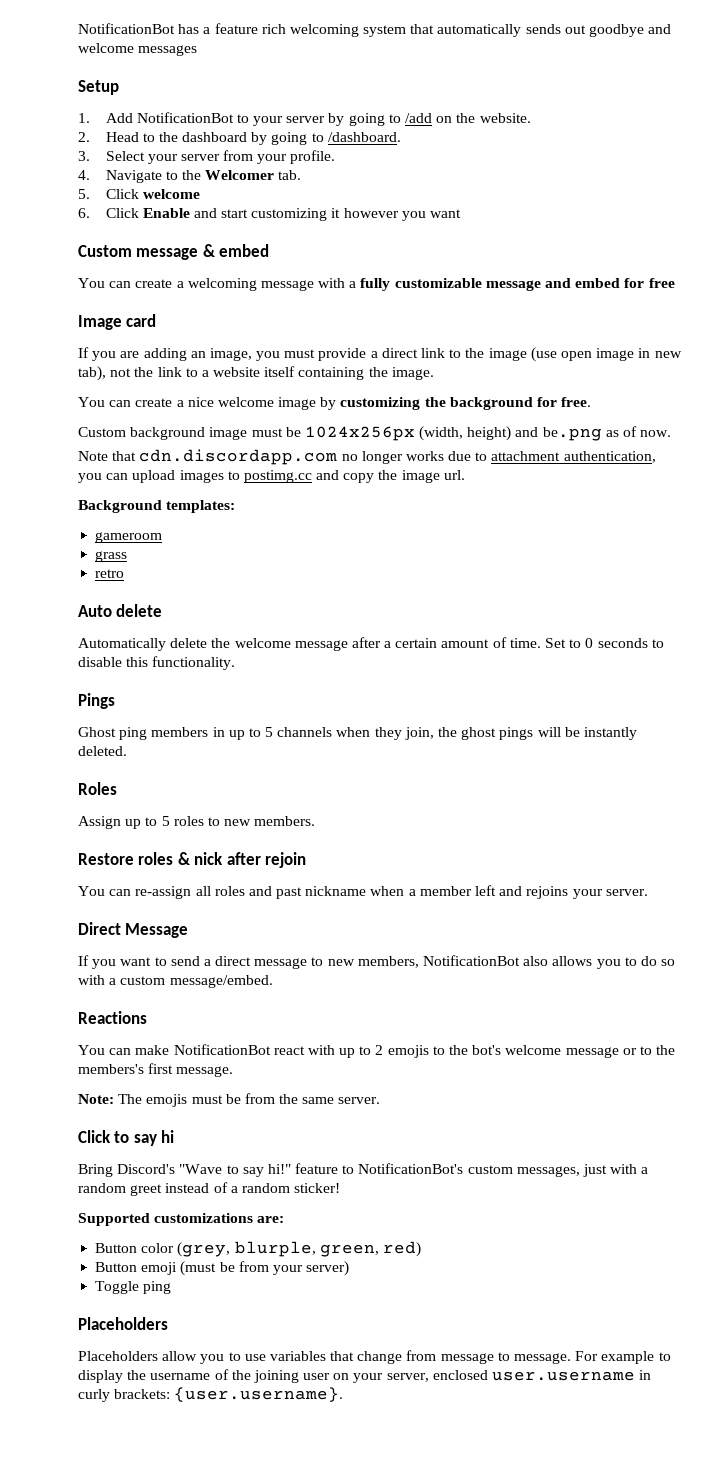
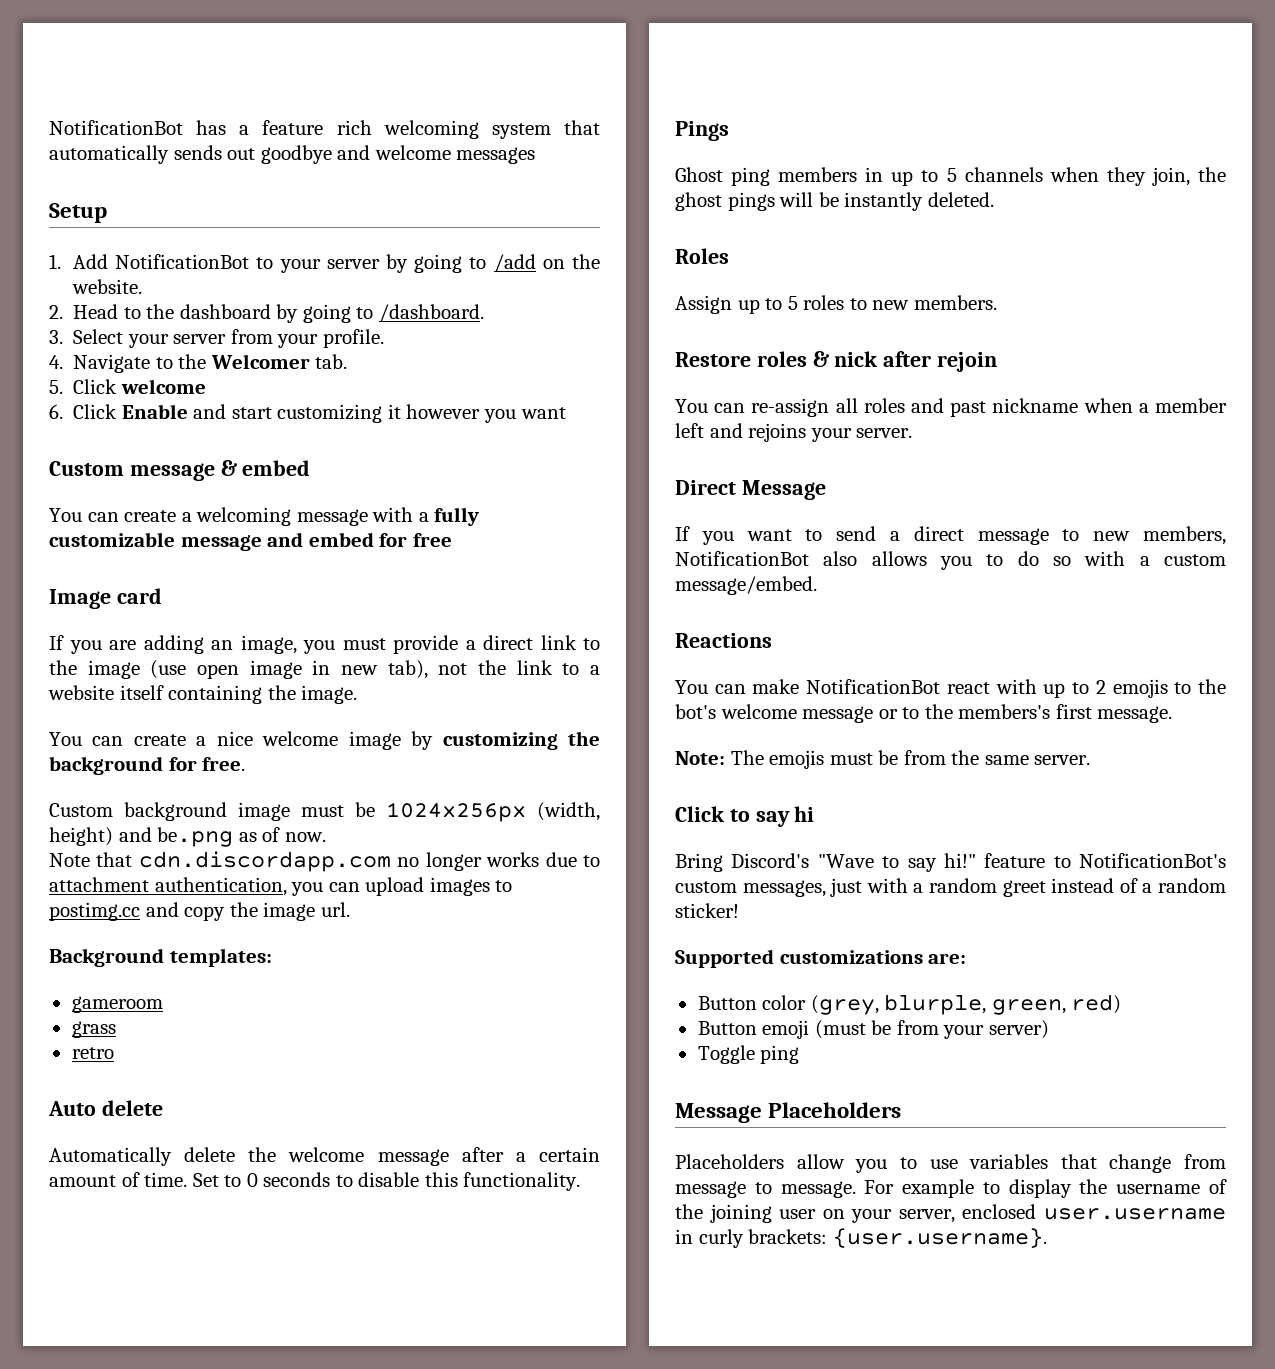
(172, 1287) none -> [675,1103,762,1123] Message

